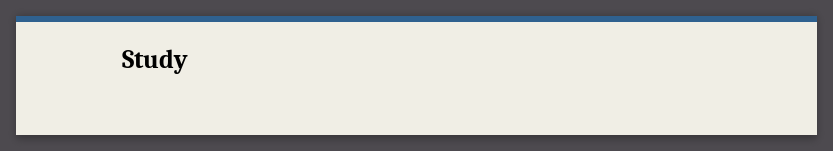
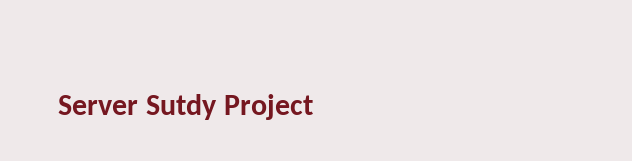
[122,49,188,74] Study -> [58,94,314,120] Server Sutdy Project

